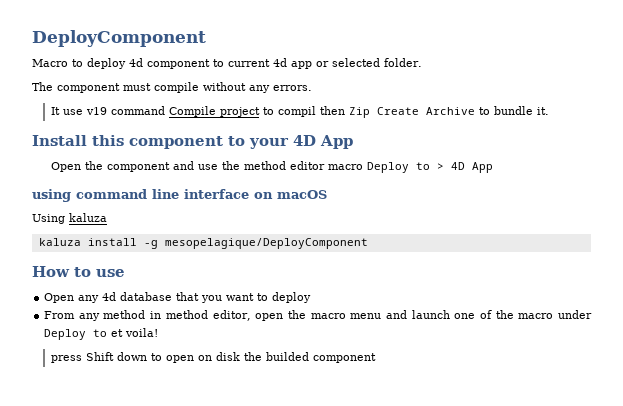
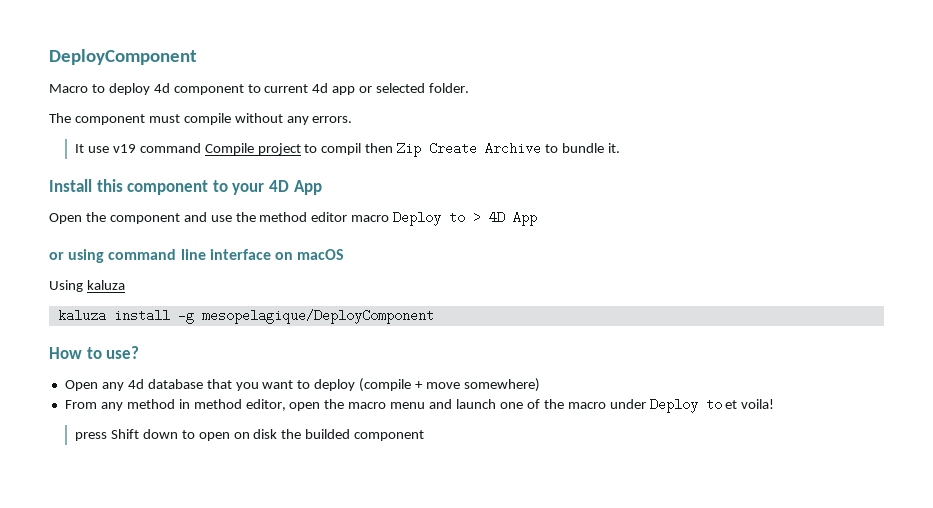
(493, 167) none -> [49,252,64,260] or
[96,269,125,277] use -> [106,346,140,359] use?
(312, 297) none -> [359,378,540,392] (compile + move somewhere)

